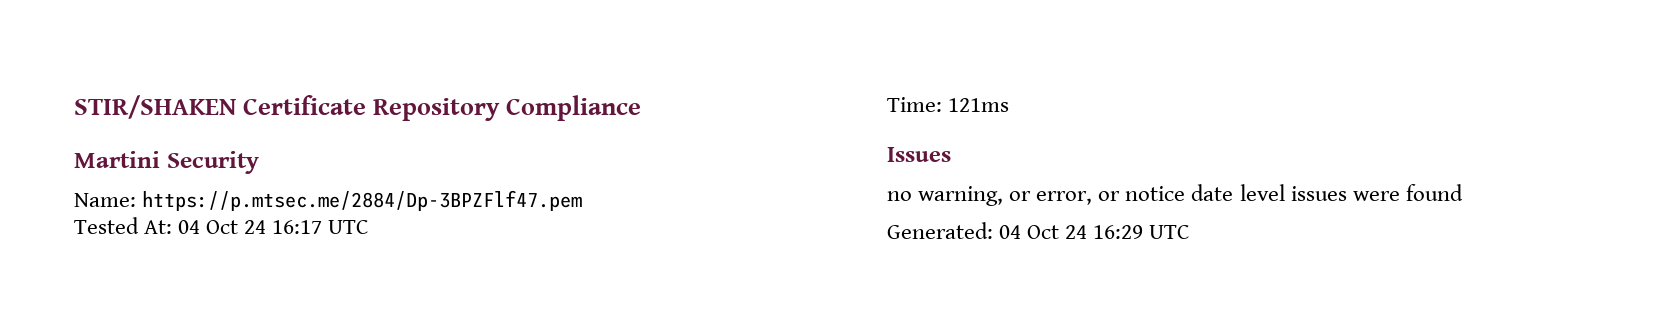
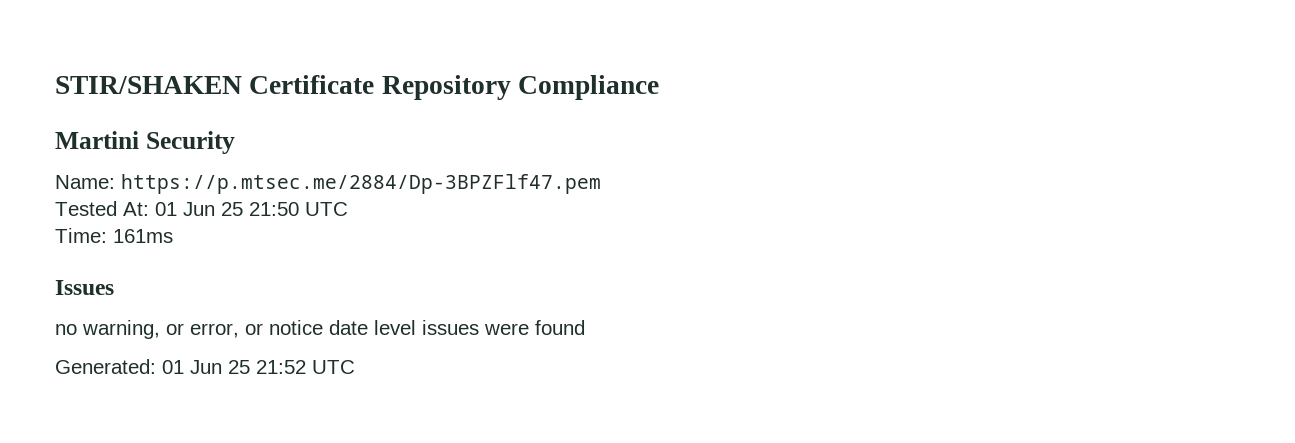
[178,220,323,234] 04 Oct 24 16:17 -> [155,202,299,216] 01 Jun 25 21:50
[948,98,1010,112] 121ms -> [113,229,173,243] 161ms
[999,225,1144,239] 04 Oct 24 16:29 -> [162,360,306,374] 01 Jun 25 21:52

